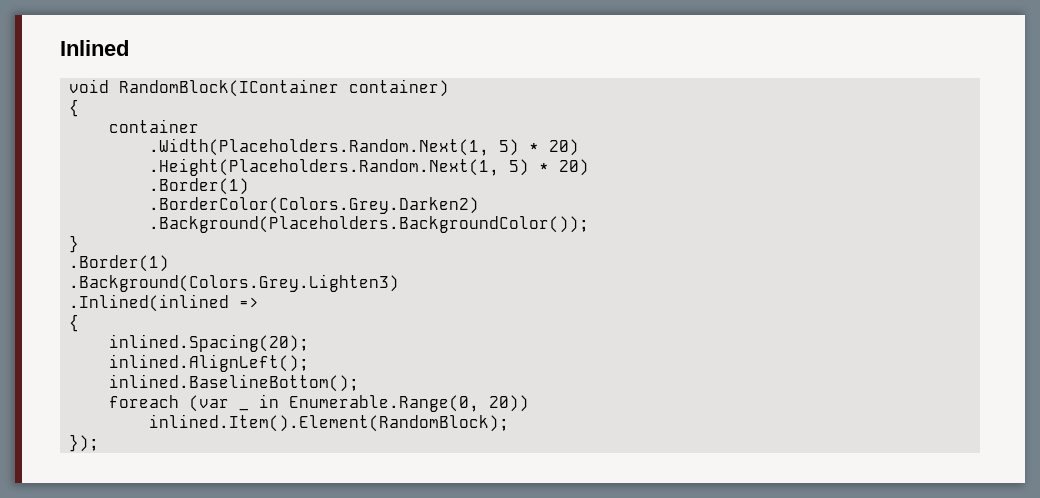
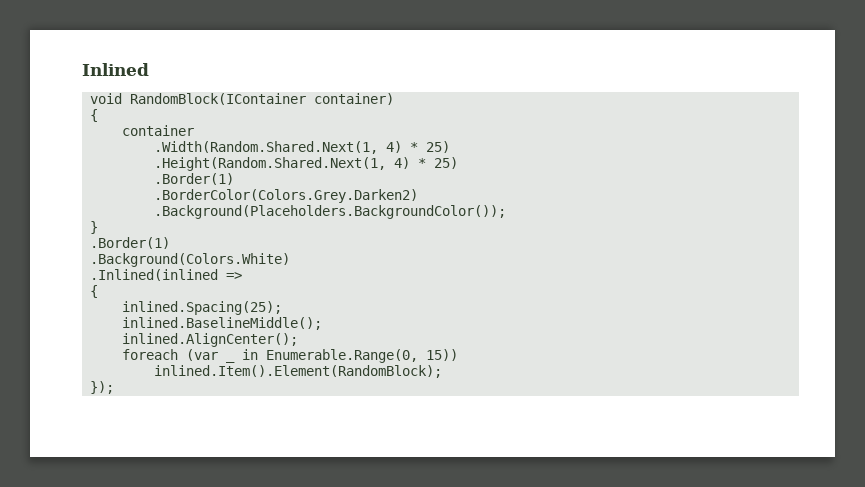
[149,138,580,156] [149,158,590,176] .Width(Placeholders.Random.Next(1, 5) * 20) // .Height(Placeholders.Random.Next(1, 5) * 20) -> [154,141,451,154] [154,157,459,171] .Width(Random.Shared.Next(1, 4) * 25) // .Height(Random.Shared.Next(1, 4) * 25)
[69,274,400,292] .Background(Colors.Grey.Lighten3) -> [90,253,291,267] .Background(Colors.White)
[109,334,310,352] [109,354,310,372] [109,374,360,392] inlined.Spacing(20); // inlined.AlignLeft(); // inlined.BaselineBottom(); -> [122,301,283,315] [122,317,323,330] [122,333,299,347] inlined.Spacing(25); // inlined.BaselineMiddle(); // inlined.AlignCenter();
[489,395,530,412] 20)) -> [426,349,459,361] 15))

